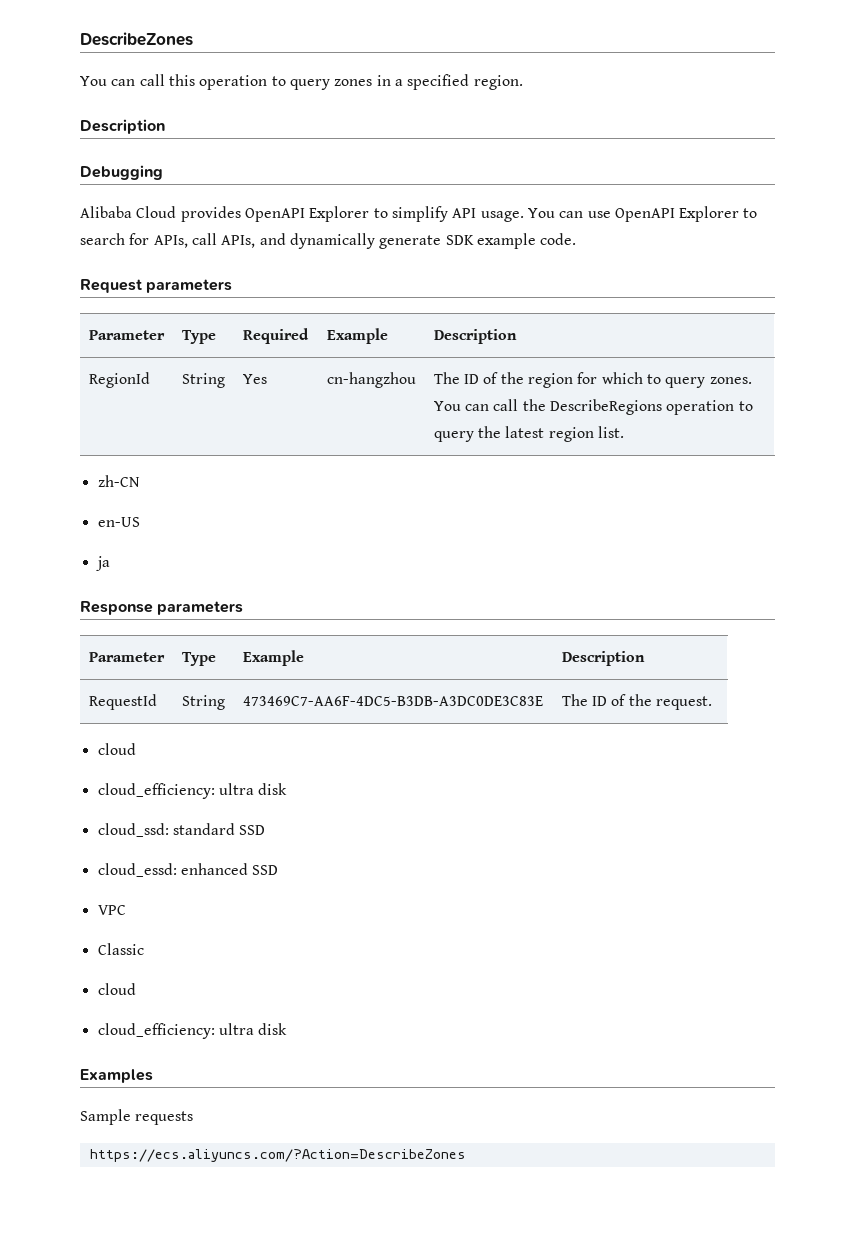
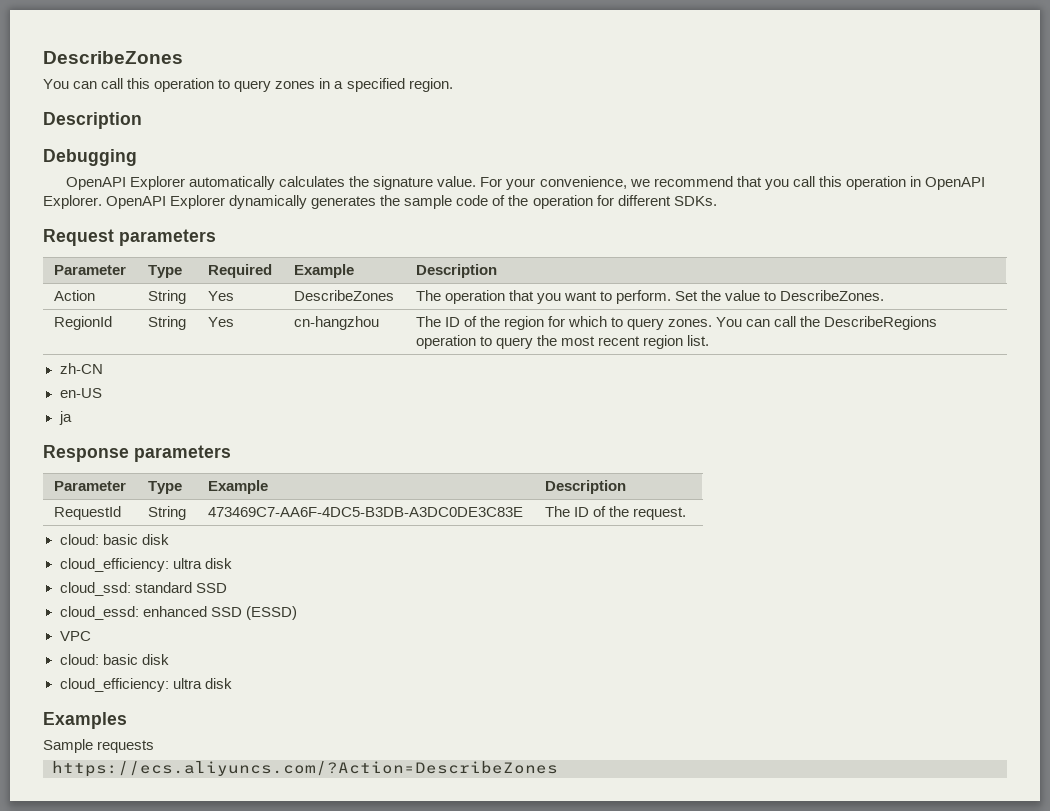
[80,206,758,222] [80,233,577,249] Alibaba Cloud provides OpenAPI Explorer to simplify API usage. You can use OpenAPI Explorer to search for APIs, call APIs, and dynamically generate SDK example code. -> [66,176,985,190] [43,195,717,209] OpenAPI Explorer automatically calculates the signature value. For your convenience, we recommend that you call this operation in OpenAPI Explorer. OpenAPI Explorer dynamically generates the sample code of the operation for different SDKs.
(517, 336) none -> [53,290,95,301] [147,290,186,304] [207,291,234,301] [293,290,394,301] [415,290,885,304] // Action | String | Yes | DescribeZones | The operation that you want to perform. Set the value to DescribeZones.
[505,426,545,438] latest -> [560,336,640,346] most recent
[97,743,136,755] cloud -> [59,534,169,545] cloud: basic disk
(279, 870) none -> [245,606,297,620] (ESSD)
[97,943,144,955] [97,983,136,995] Classic // cloud -> [59,654,169,665] cloud: basic disk

